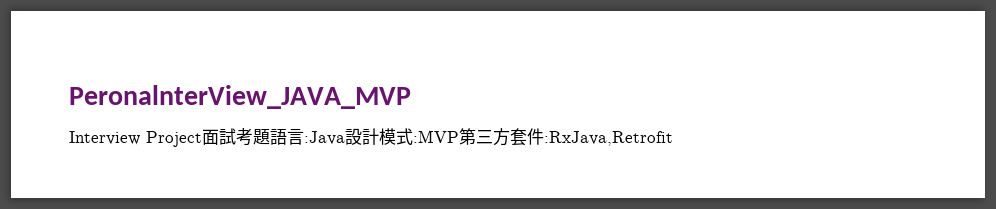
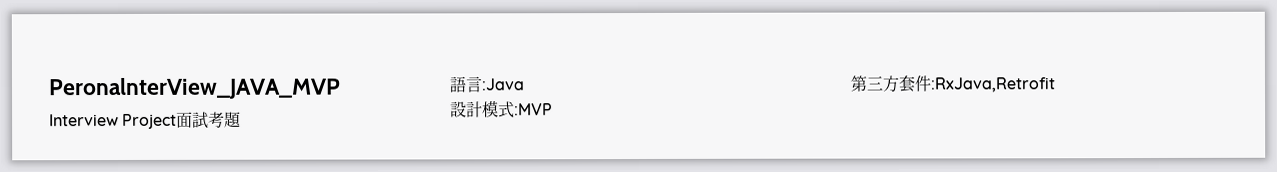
(270, 137) none -> (243, 119) //
(345, 138) none -> (525, 84) //
(459, 136) none -> (553, 109) //

